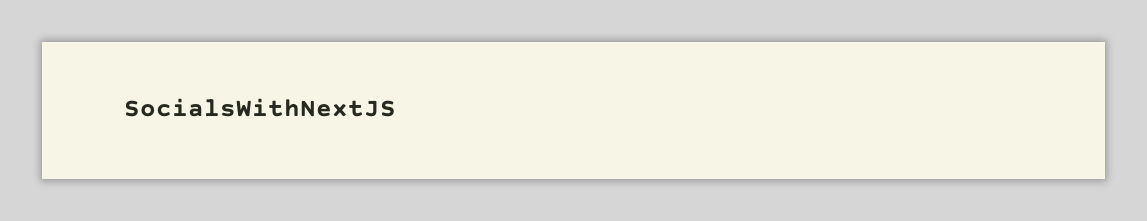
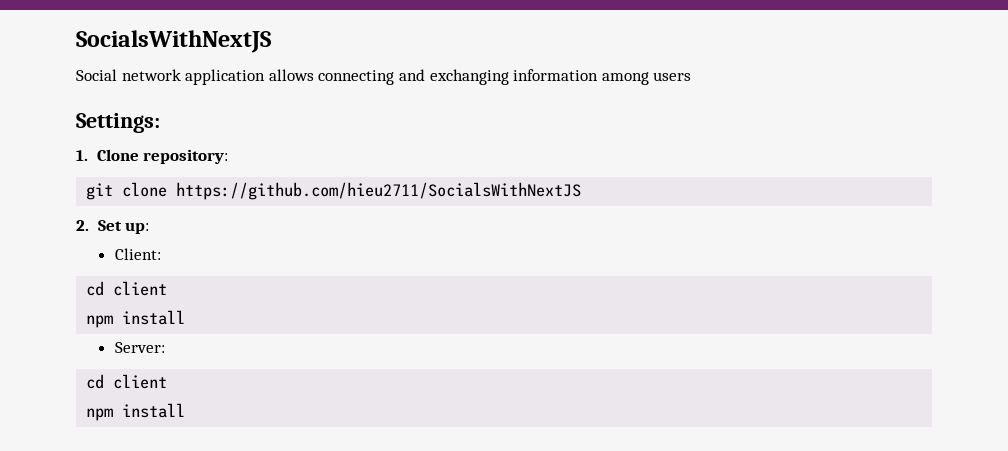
(396, 107) none -> [76,69,692,85] [76,113,160,133] [76,149,229,164] [86,182,582,200] [76,220,150,234] [114,248,161,260] [86,281,168,296] [86,310,186,328] [114,342,165,353] [86,374,168,389] [86,403,186,421] // Social network application allows connecting and exchanging information among users // Settings: // 1. Clone repository: // git clone https://github.com/hieu2711/SocialsWithNextJS // 2. Set up: // Client: // cd client // npm install // Server: // cd client // npm install

